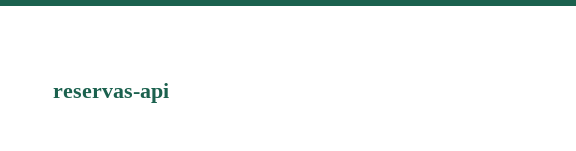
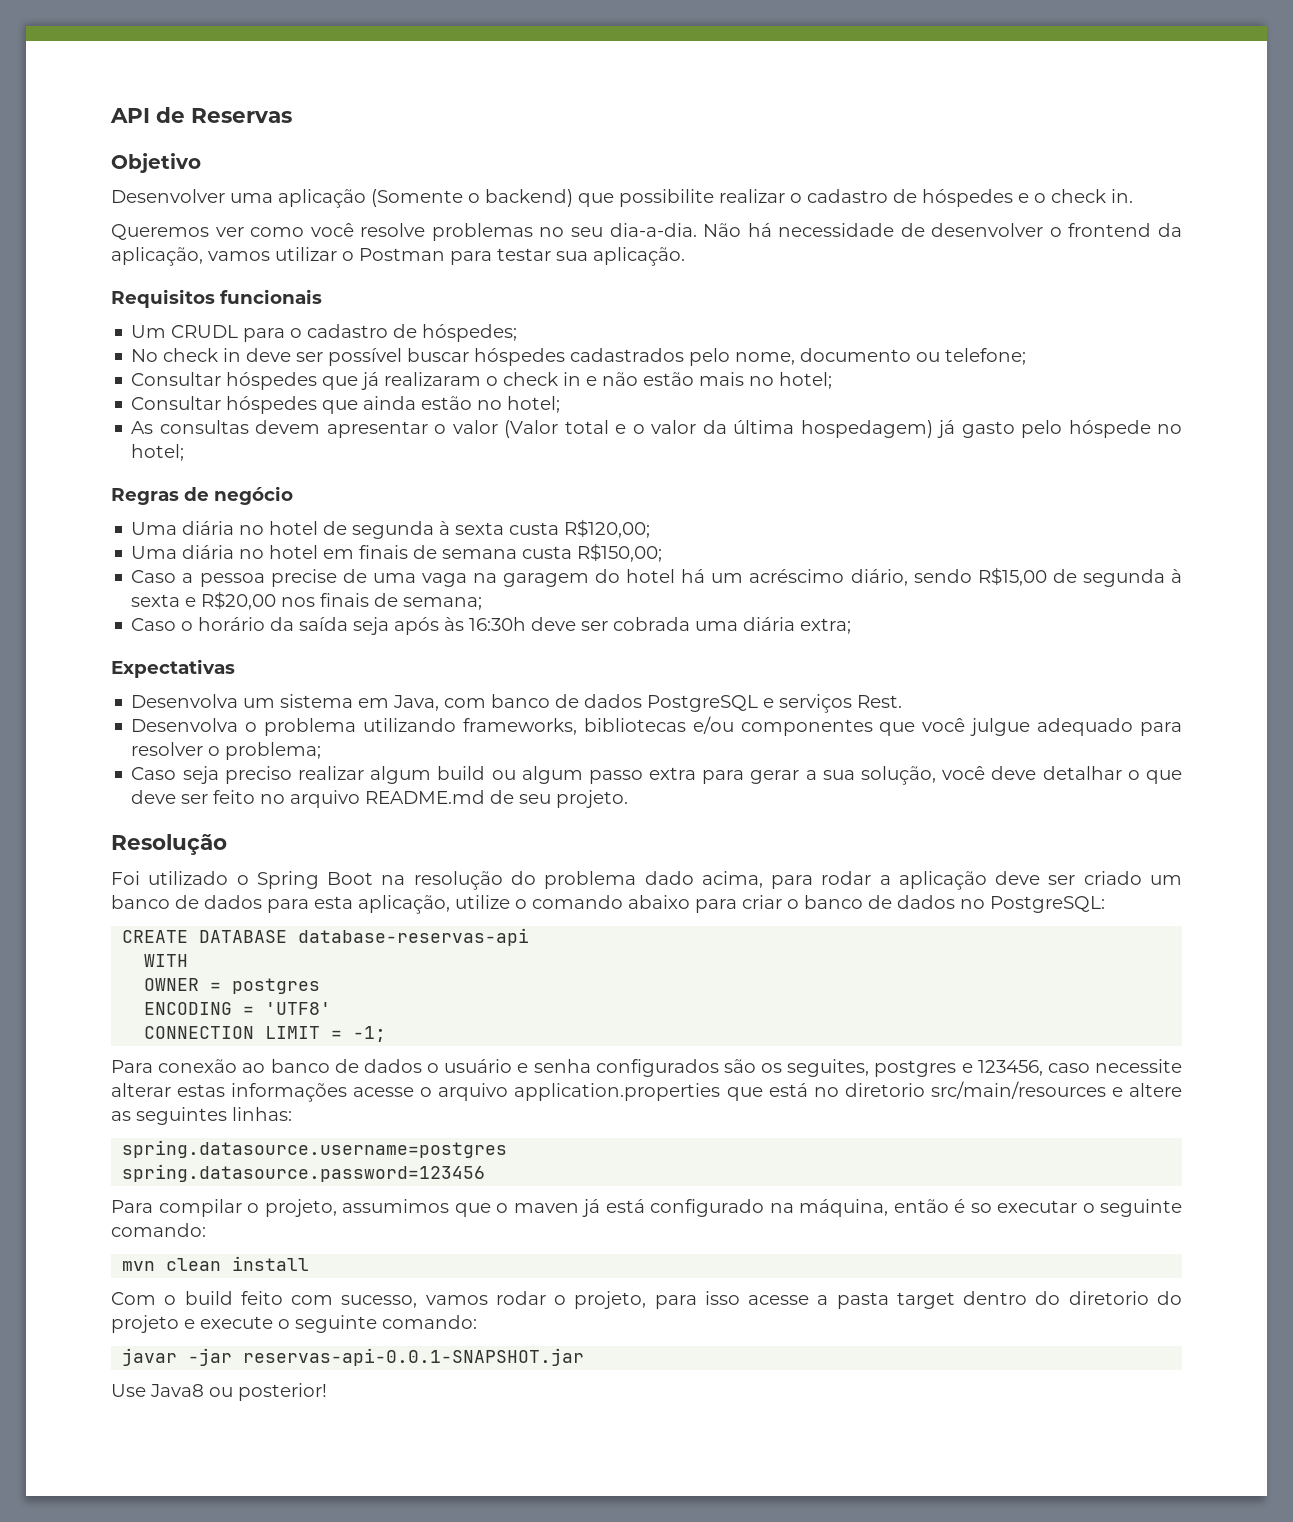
[53,83,169,103] reservas-api -> [110,107,292,123] [111,153,201,173] [111,189,1133,208] [111,223,1182,241] [111,247,685,266] [111,289,322,308] [131,324,518,342] [131,348,1027,366] [131,372,833,390] [131,396,561,414] [131,420,1183,438] [131,444,185,461] [111,486,293,505] [131,519,651,539] [131,543,663,562] [131,567,1182,587] [131,591,483,610] [131,617,852,635] [111,659,235,678] [131,694,903,713] [131,716,1183,736] [131,742,322,760] [131,766,1183,785] [131,790,629,808] [111,833,227,855] [111,871,1183,890] [111,895,1105,914] [122,928,530,946] [144,954,189,967] [144,978,321,994] [144,1002,332,1015] [144,1026,387,1042] [111,1059,1182,1077] [111,1081,1183,1102] [111,1107,292,1125] [122,1140,508,1158] [122,1164,486,1182] [111,1199,1182,1217] [111,1223,206,1237] [122,1256,310,1271] [111,1291,1183,1309] [111,1315,477,1333] [122,1348,585,1366] [111,1383,327,1401] API de Reservas // Objetivo // Desenvolver uma aplicação (Somente o backend) que possibilite realizar o cadastro de hóspedes e o check in. // Queremos ver como você resolve problemas no seu dia-a-dia. Não há necessidade de desenvolver o frontend da aplicação, vamos utilizar o Postman para testar sua aplicação. // Requisitos funcionais // Um CRUDL para o cadastro de hóspedes; // No check in deve ser possível buscar hóspedes cadastrados pelo nome, documento ou telefone; // Consultar hóspedes que já realizaram o check in e não estão mais no hotel; // Consultar hóspedes que ainda estão no hotel; // As consultas devem apresentar o valor (Valor total e o valor da última hospedagem) já gasto pelo hóspede no hotel; // Regras de negócio // Uma diária no hotel de segunda à sexta custa R$120,00; // Uma diária no hotel em finais de semana custa R$150,00; // Caso a pessoa precise de uma vaga na garagem do hotel há um acréscimo diário, sendo R$15,00 de segunda à sexta e R$20,00 nos finais de semana; // Caso o horário da saída seja após às 16:30h deve ser cobrada uma diária extra; // Expectativas // Desenvolva um sistema em Java, com banco de dados PostgreSQL e serviços Rest. // Desenvolva o problema utilizando frameworks, bibliotecas e/ou componentes que você julgue adequado para resolver o problema; // Caso seja preciso realizar algum build ou algum passo extra para gerar a sua solução, você deve detalhar o que deve ser feito no arquivo README.md de seu projeto. // Resolução // Foi utilizado o Spring Boot na resolução do problema dado acima, para rodar a aplicação deve ser criado um banco de dados para esta aplicação, utilize o comando abaixo para criar o banco de dados no PostgreSQL: // CREATE DATABASE database-reservas-api // WITH // OWNER = postgres // ENCODING = 'UTF8' // CONNECTION LIMIT = -1; // Para conexão ao banco de dados o usuário e senha configurados são os seguites, postgres e 123456, caso necessite alterar estas informações acesse o arquivo application.properties que está no diretorio src/main/resources e altere as seguintes linhas: // spring.datasource.username=postgres // spring.datasource.password=123456 // Para compilar o projeto, assumimos que o maven já está configurado na máquina, então é so executar o seguinte comando: // mvn clean install // Com o build feito com sucesso, vamos rodar o projeto, para isso acesse a pasta target dentro do diretorio do projeto e execute o seguinte comando: // javar -jar reservas-api-0.0.1-SNAPSHOT.jar // Use Java8 ou posterior!

